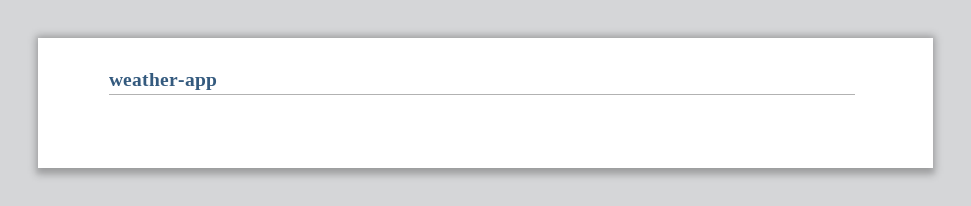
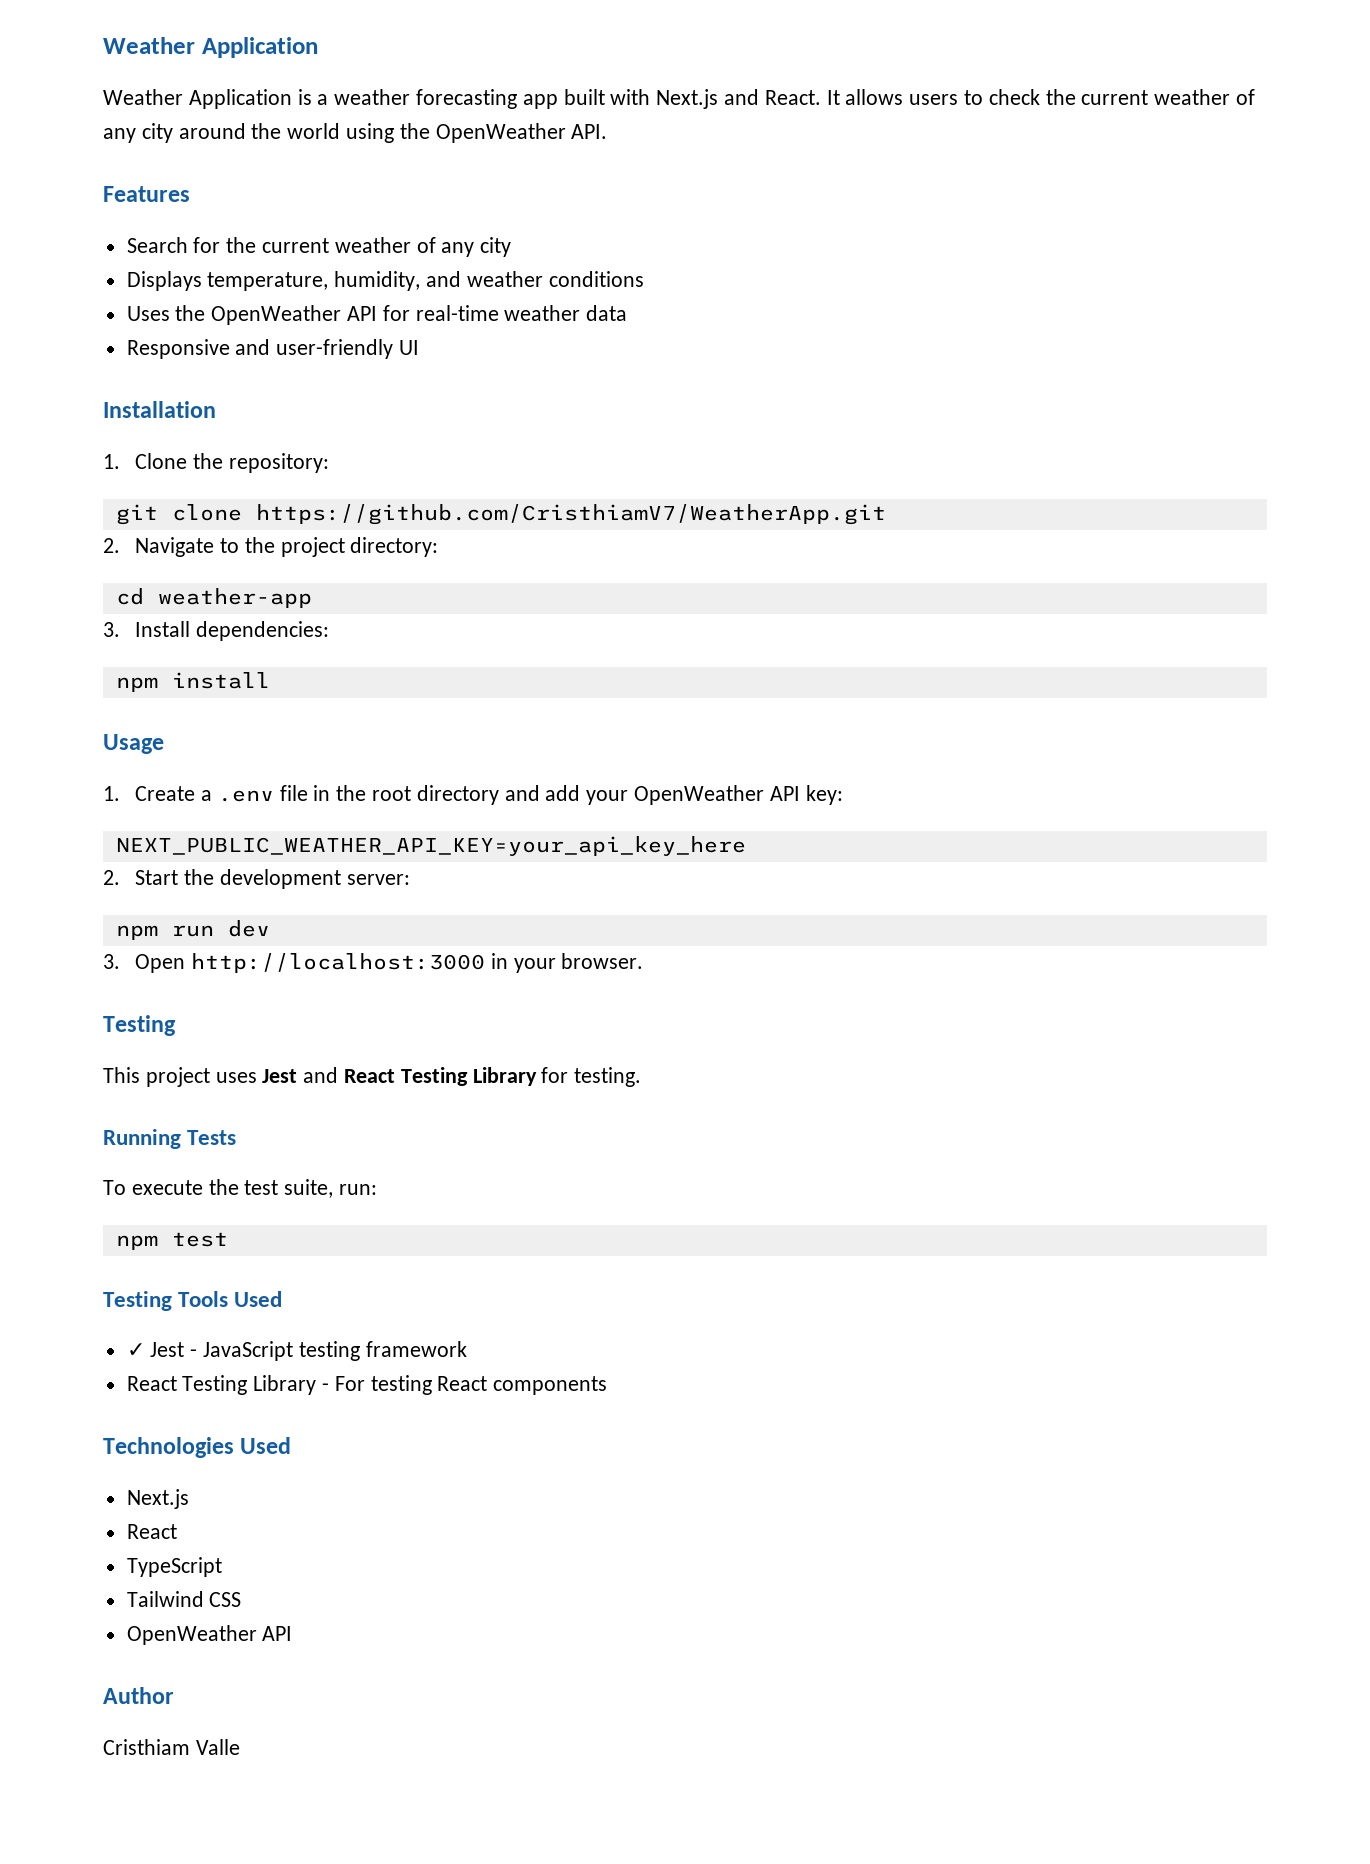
[109,73,217,90] weather-app -> [103,37,318,58] [103,89,1256,109] [103,123,608,143] [103,186,190,202] [126,237,512,257] [126,271,644,291] [126,305,628,325] [126,339,420,359] [103,401,216,418] [103,453,329,473] [115,504,886,525] [103,537,439,557] [115,588,312,608] [103,621,329,641] [115,672,270,692] [103,734,164,754] [103,785,843,805] [115,836,746,856] [103,869,410,889] [115,920,270,940] [103,953,644,973] [103,1015,176,1036] [103,1067,642,1087] [103,1129,237,1149] [103,1179,378,1198] [115,1232,228,1250] [103,1291,283,1311] [126,1341,467,1361] [126,1375,608,1395] [103,1437,292,1458] [126,1489,189,1509] [126,1524,177,1539] [126,1557,222,1577] [126,1591,242,1607] [126,1625,293,1645] [103,1687,174,1704] [103,1739,240,1755] Weather Application // Weather Application is a weather forecasting app built with Next.js and React. It allows users to check the current weather of any city around the world using the OpenWeather API. // Features // Search for the current weather of any city // Displays temperature, humidity, and weather conditions // Uses the OpenWeather API for real-time weather data // Responsive and user-friendly UI // Installation // 1. Clone the repository: // git clone https://github.com/CristhiamV7/WeatherApp.git // 2. Navigate to the project directory: // cd weather-app // 3. Install dependencies: // npm install // Usage // 1. Create a .env file in the root directory and add your OpenWeather API key: // NEXT_PUBLIC_WEATHER_API_KEY=your_api_key_here // 2. Start the development server: // npm run dev // 3. Open http://localhost:3000 in your browser. // Testing // This project uses Jest and React Testing Library for testing. // Running Tests // To execute the test suite, run: // npm test // Testing Tools Used // ✓ Jest - JavaScript testing framework // React Testing Library - For testing React components // Technologies Used // Next.js // React // TypeScript // Tailwind CSS // OpenWeather API // Author // Cristhiam Valle

